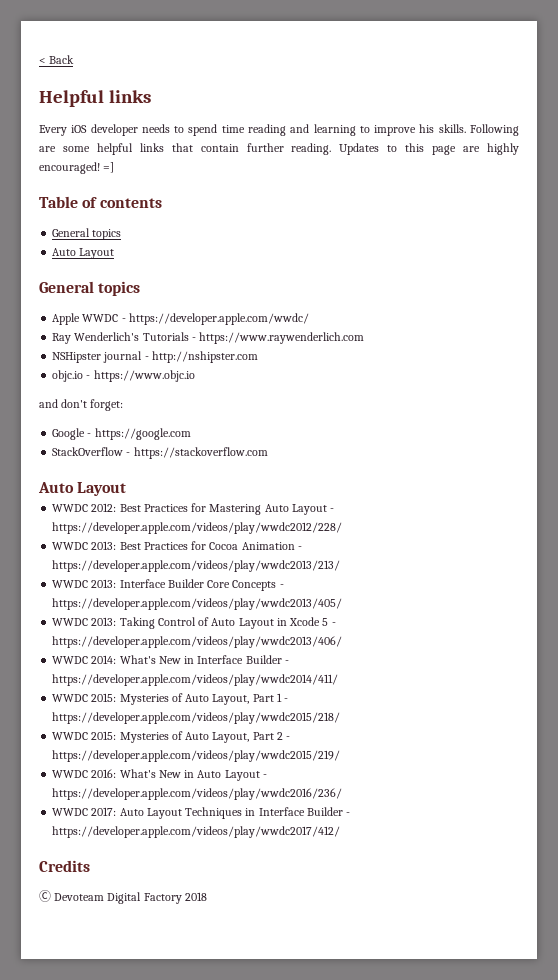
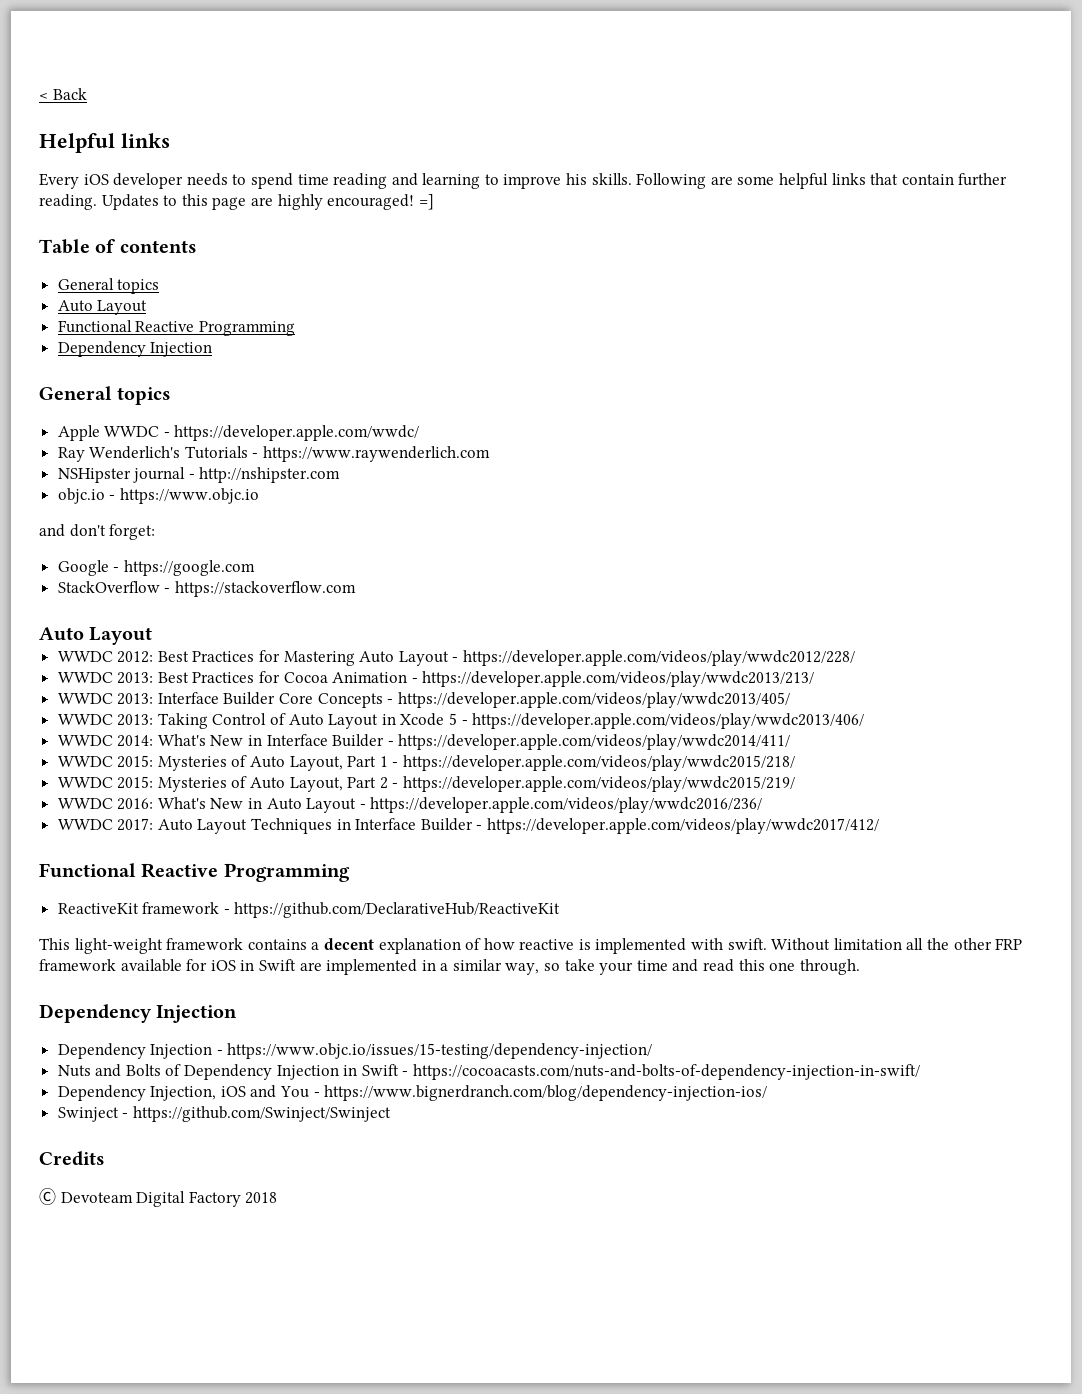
(115, 253) none -> [57,320,295,336] [57,341,213,357] // Functional Reactive Programming // Dependency Injection
(341, 832) none -> [39,863,350,882] [57,902,561,918] [39,938,1023,954] [39,959,860,975] [39,1004,238,1023] [57,1043,653,1059] [57,1064,921,1080] [57,1085,768,1101] [57,1106,391,1122] // Functional Reactive Programming // ReactiveKit framework - https://github.com/DeclarativeHub/ReactiveKit // This light-weight framework contains a decent explanation of how reactive is implemented with swift. Without limitation all the other FRP framework available for iOS in Swift are implemented in a similar way, so take your time and read this one through. // Dependency Injection // Dependency Injection - https://www.objc.io/issues/15-testing/dependency-injection/ // Nuts and Bolts of Dependency Injection in Swift - https://cocoacasts.com/nuts-and-bolts-of-dependency-injection-in-swift/ // Dependency Injection, iOS and You - https://www.bignerdranch.com/blog/dependency-injection-ios/ // Swinject - https://github.com/Swinject/Swinject

